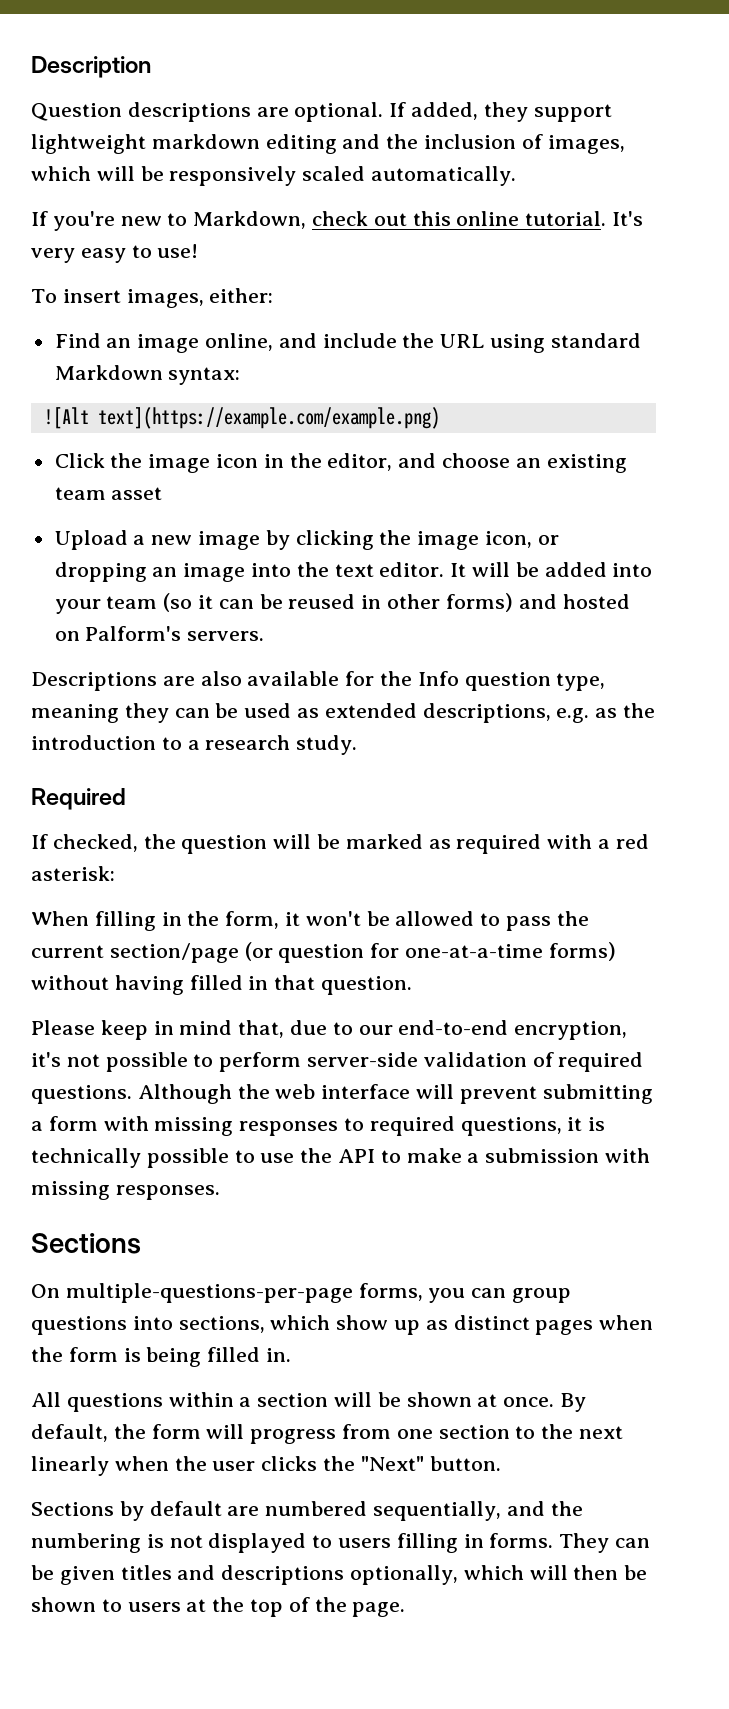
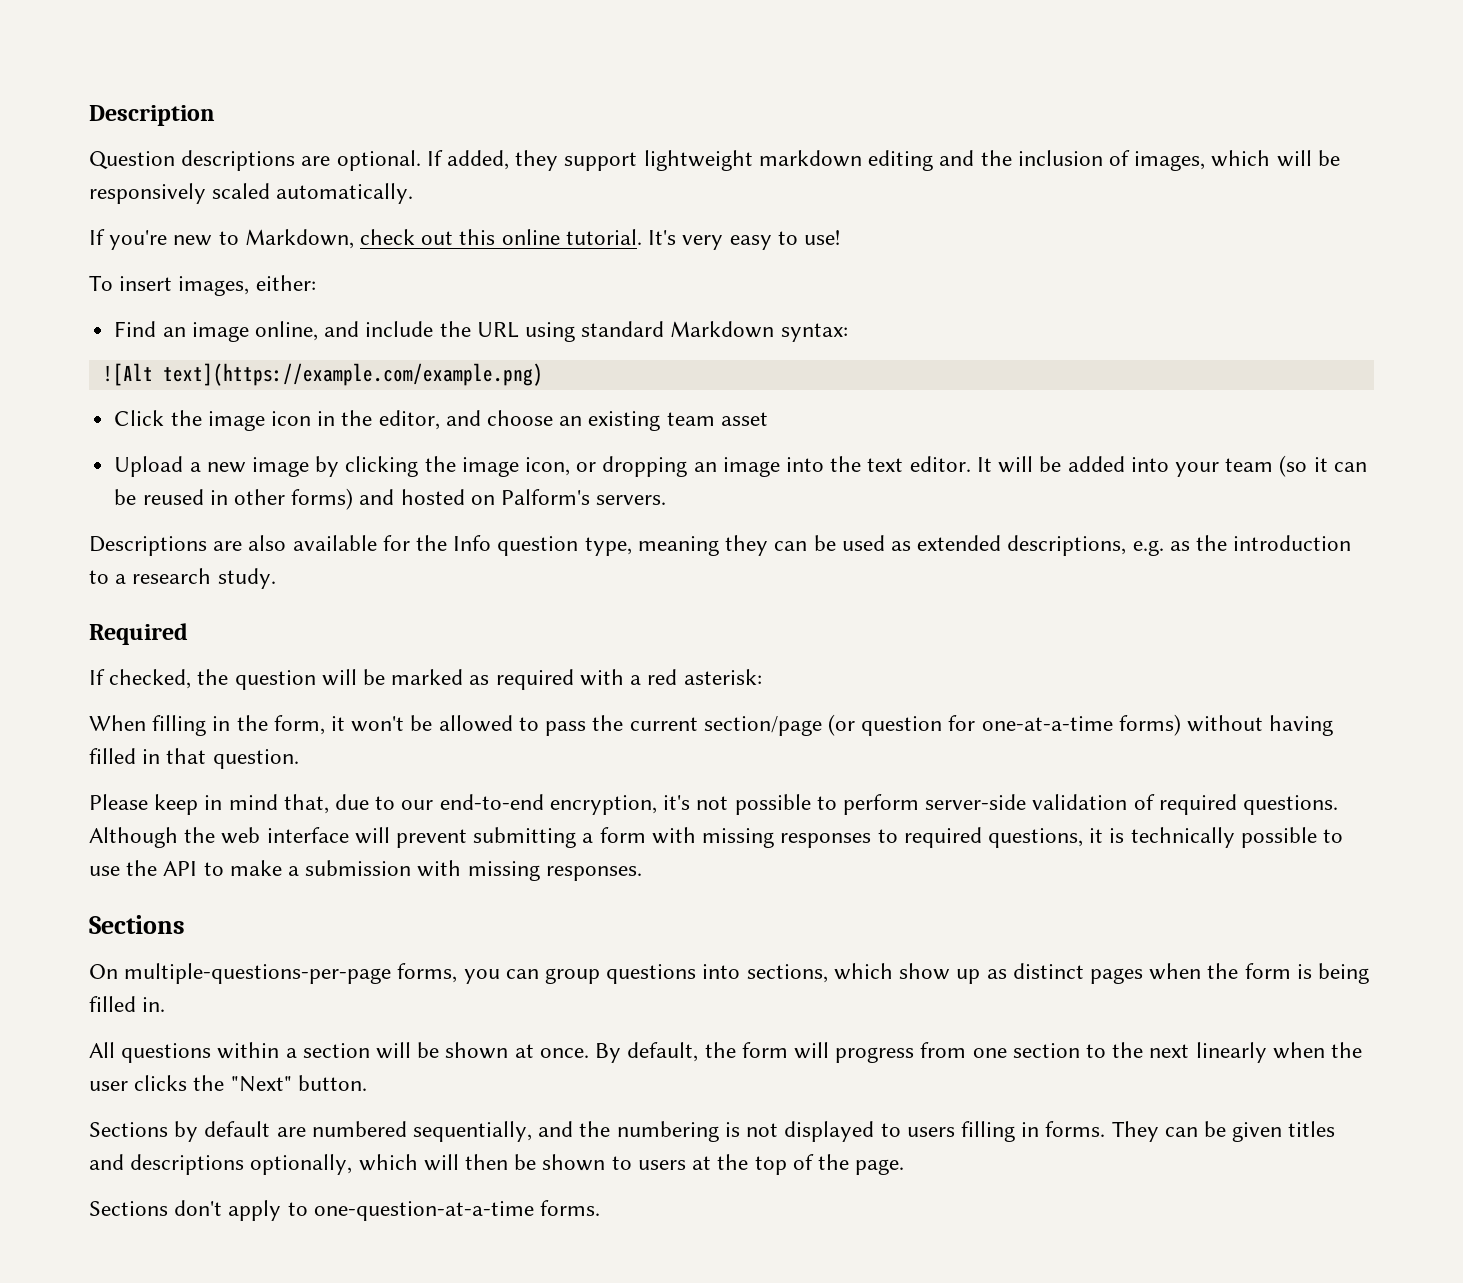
(406, 1609) none -> [89,1200,601,1221] // Sections don't apply to one-question-at-a-time forms.

